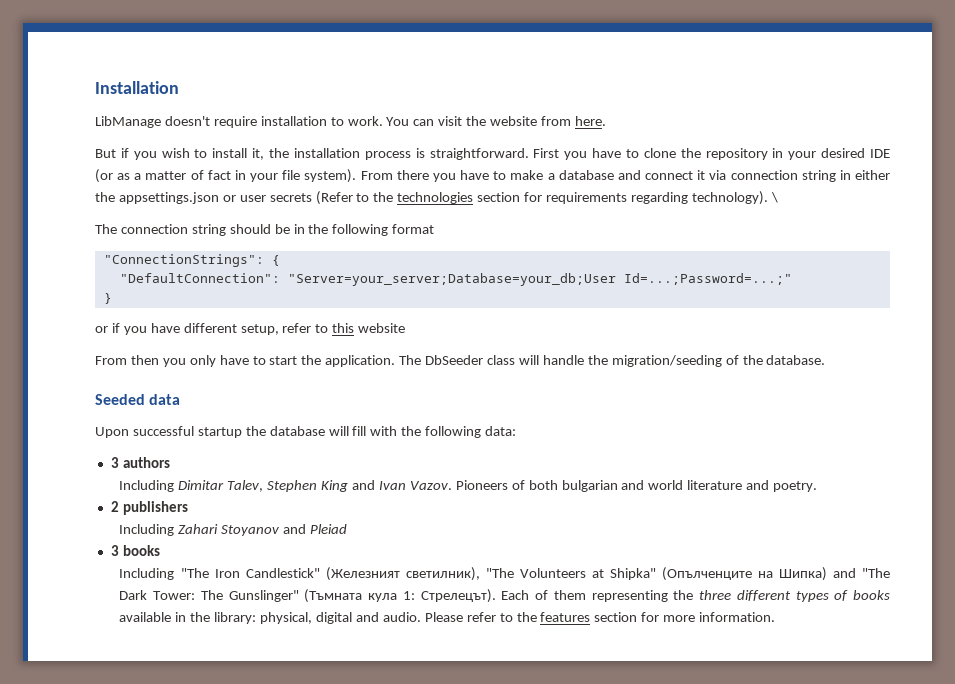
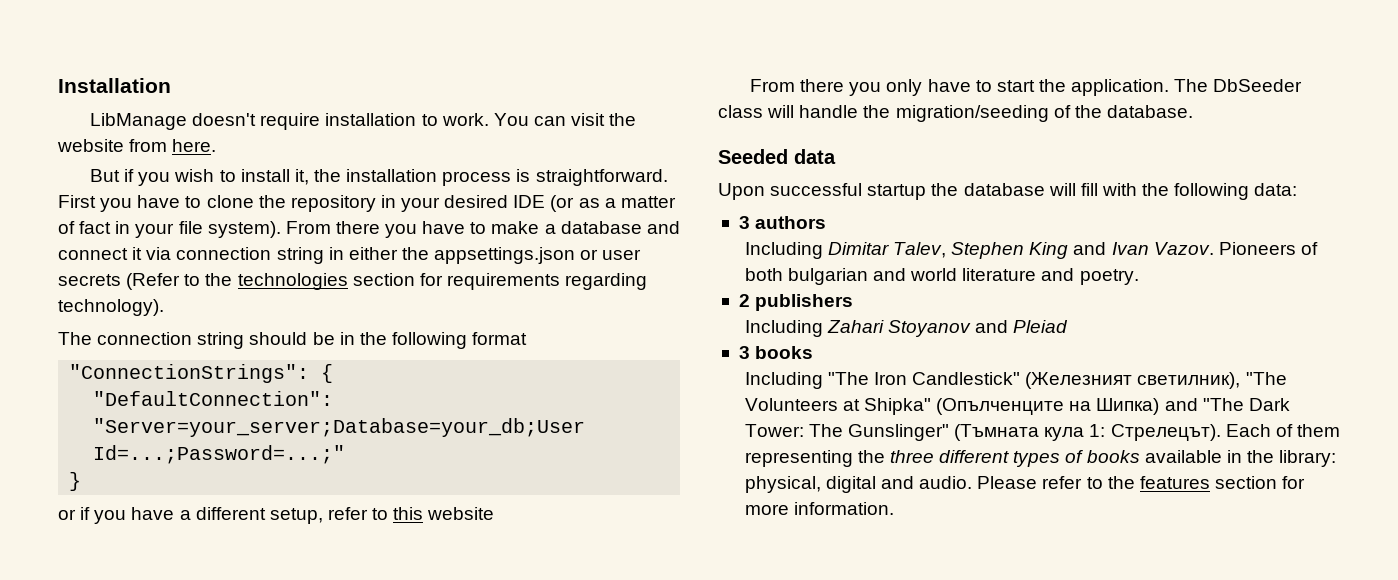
[770,192,778,203] \ -> (164, 307) none
(180, 328) none -> [179,510,191,520] a
[130,355,159,365] then -> [800,79,845,92] there

